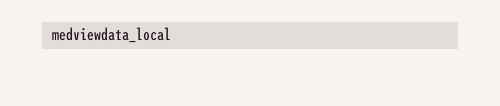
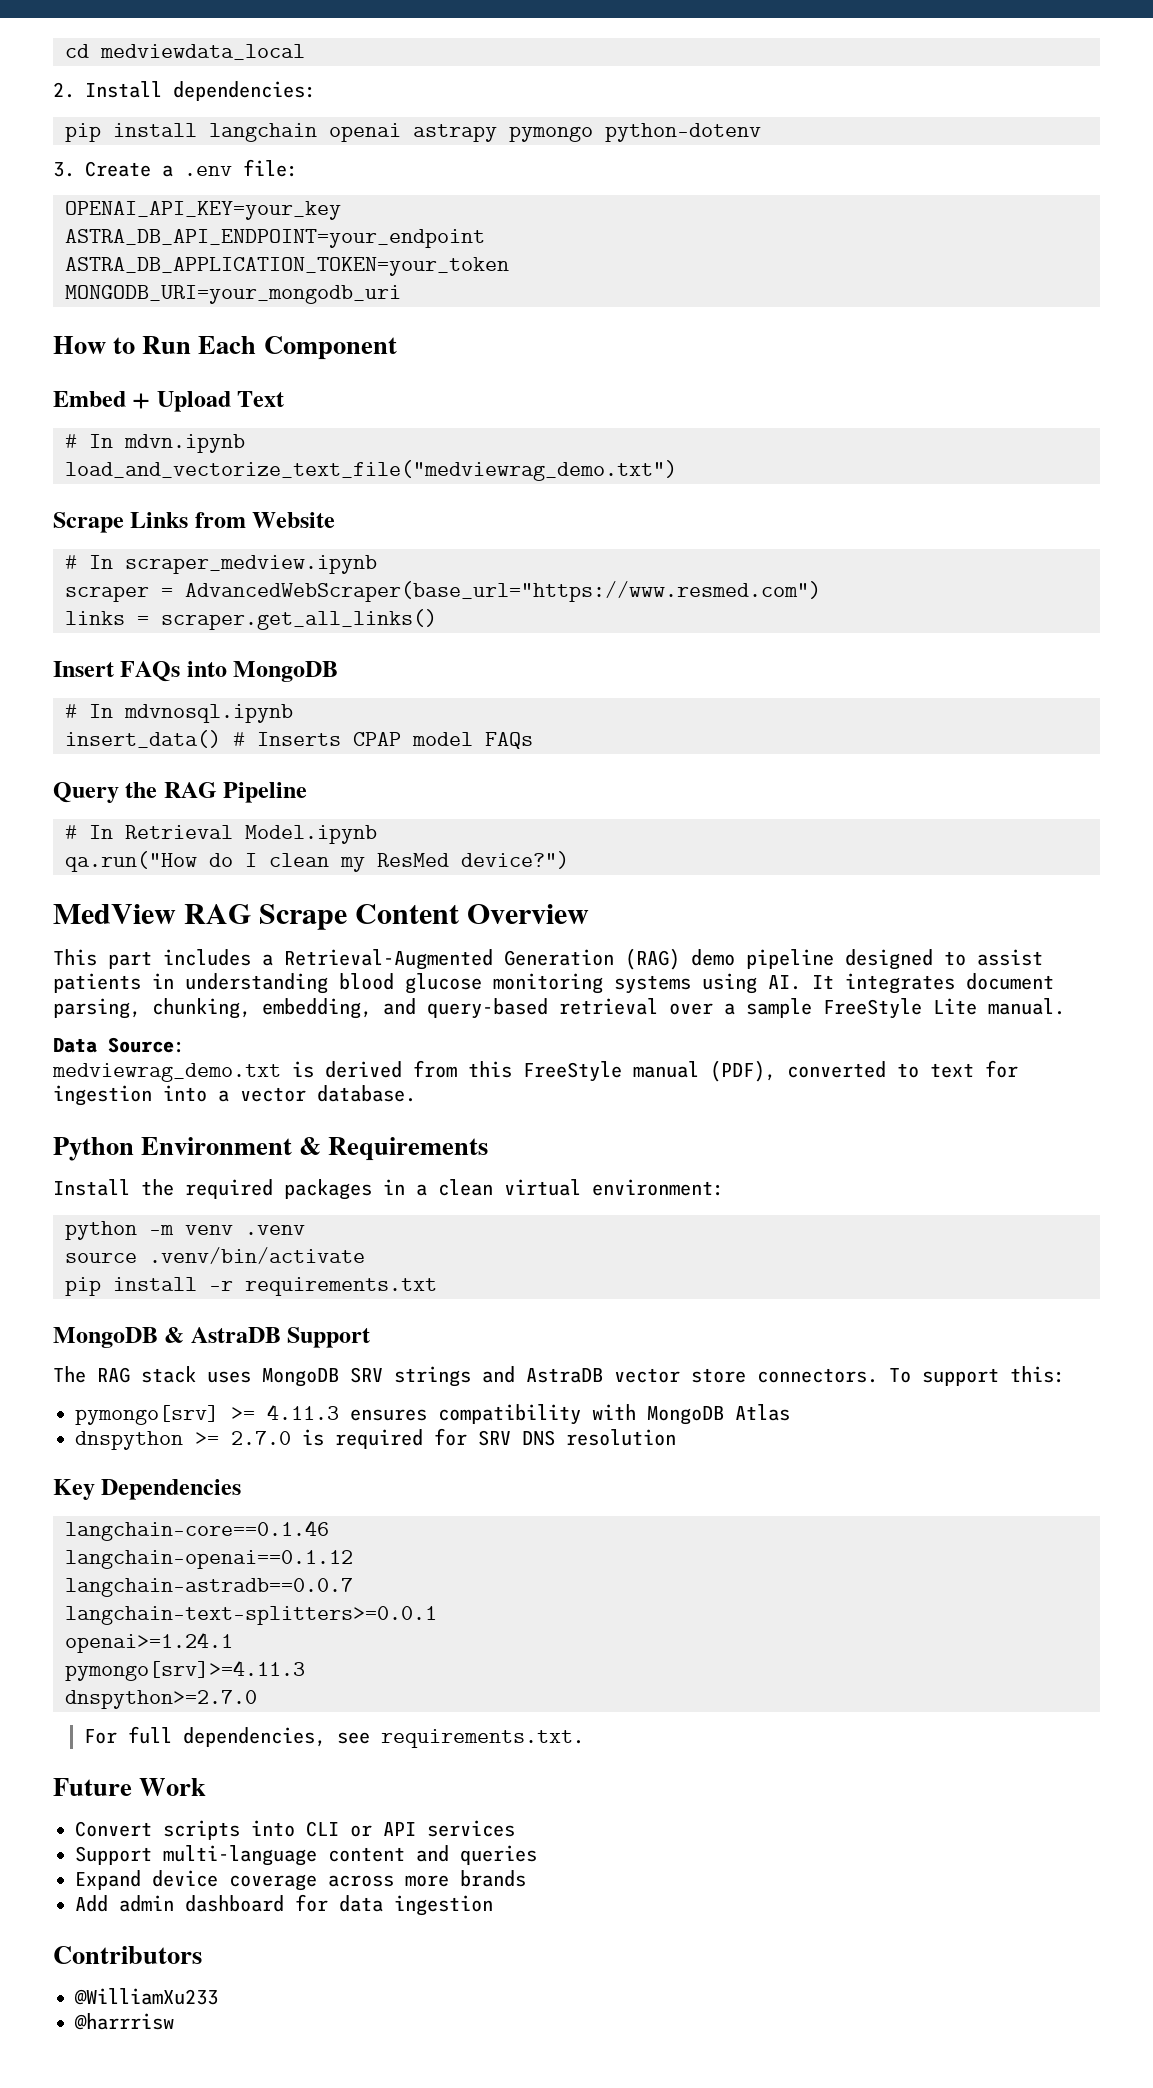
(51, 35) none -> [65,44,89,58] cd
(171, 35) none -> [53,81,316,101] [65,123,761,142] [53,159,298,177] [65,201,341,220] [65,229,485,248] [65,257,509,276] [65,285,401,304] [53,336,397,360] [53,391,285,412] [65,434,245,453] [65,460,677,481] [53,512,336,533] [65,555,377,574] [65,581,821,602] [65,609,437,630] [53,661,339,682] [65,704,293,723] [65,730,533,749] [53,782,308,803] [65,825,377,844] [65,851,569,872] [53,904,590,930] [53,948,1043,970] [53,973,1054,994] [53,998,1065,1019] [53,1037,185,1053] [52,1060,1018,1082] [53,1085,416,1106] [53,1137,489,1161] [53,1179,724,1200] [65,1221,305,1240] [65,1247,365,1264] [65,1277,437,1296] [53,1327,371,1348] [53,1366,1065,1387] [75,1404,790,1425] [75,1428,676,1450] [53,1479,242,1500] [65,1520,329,1541] [65,1550,353,1569] [65,1578,353,1597] [65,1606,437,1625] [65,1632,233,1653] [65,1660,305,1681] [65,1690,257,1709] [84,1726,585,1748] [53,1778,207,1796] [75,1820,515,1840] [75,1845,537,1866] [75,1870,526,1891] [75,1894,493,1916] [53,1946,202,1964] [74,1988,218,2005] [74,2013,174,2030] // 2. Install dependencies: // pip install langchain openai astrapy pymongo python-dotenv // 3. Create a .env file: // OPENAI_API_KEY=your_key // ASTRA_DB_API_ENDPOINT=your_endpoint // ASTRA_DB_APPLICATION_TOKEN=your_token // MONGODB_URI=your_mongodb_uri // How to Run Each Component // Embed + Upload Text // # In mdvn.ipynb // load_and_vectorize_text_file("medviewrag_demo.txt") // Scrape Links from Website // # In scraper_medview.ipynb // scraper = AdvancedWebScraper(base_url="https://www.resmed.com") // links = scraper.get_all_links() // Insert FAQs into MongoDB // # In mdvnosql.ipynb // insert_data() # Inserts CPAP model FAQs // Query the RAG Pipeline // # In Retrieval Model.ipynb // qa.run("How do I clean my ResMed device?") // MedView RAG Scrape Content Overview // This part includes a Retrieval-Augmented Generation (RAG) demo pipeline designed to assist patients in understanding blood glucose monitoring systems using AI. It integrates document parsing, chunking, embedding, and query-based retrieval over a sample FreeStyle Lite manual. // Data Source: // medviewrag_demo.txt is derived from this FreeStyle manual (PDF), converted to text for ingestion into a vector database. // Python Environment & Requirements // Install the required packages in a clean virtual environment: // python -m venv .venv // source .venv/bin/activate // pip install -r requirements.txt // MongoDB & AstraDB Support // The RAG stack uses MongoDB SRV strings and AstraDB vector store connectors. To support this: // pymongo[srv] >= 4.11.3 ensures compatibility with MongoDB Atlas // dnspython >= 2.7.0 is required for SRV DNS resolution // Key Dependencies // langchain-core==0.1.46 // langchain-openai==0.1.12 // langchain-astradb==0.0.7 // langchain-text-splitters>=0.0.1 // openai>=1.24.1 // pymongo[srv]>=4.11.3 // dnspython>=2.7.0 // For full dependencies, see requirements.txt. // Future Work // Convert scripts into CLI or API services // Support multi-language content and queries // Expand device coverage across more brands // Add admin dashboard for data ingestion // Contributors // @WilliamXu233 // @harrrisw

